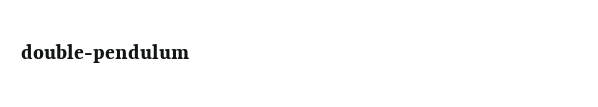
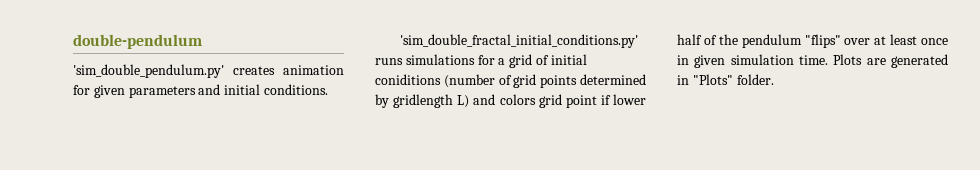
(189, 53) none -> [73,64,344,78] [73,84,328,98] [399,34,638,48] [375,54,587,68] [375,74,646,88] [375,94,646,108] [677,34,948,48] [677,54,948,68] [677,74,774,85] // 'sim_double_pendulum.py' creates animation for given parameters and initial conditions. // 'sim_double_fractal_initial_conditions.py' runs simulations for a grid of initial coniditions (number of grid points determined by gridlength L) and colors grid point if lower half of the pendulum "flips" over at least once in given simulation time. Plots are generated in "Plots" folder.

